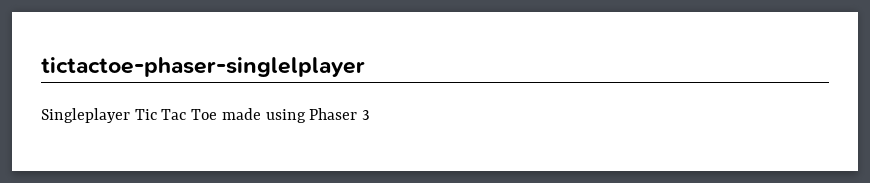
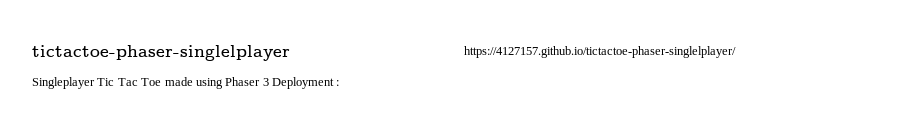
(371, 115) none -> [272,77,340,89] [464,46,736,58] Deployment : https://4127157.github.io/tictactoe-phaser-singlelplayer/

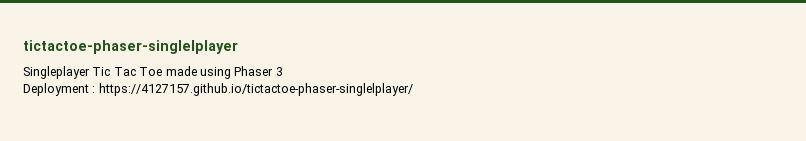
(269, 82) none -> (283, 71) //

